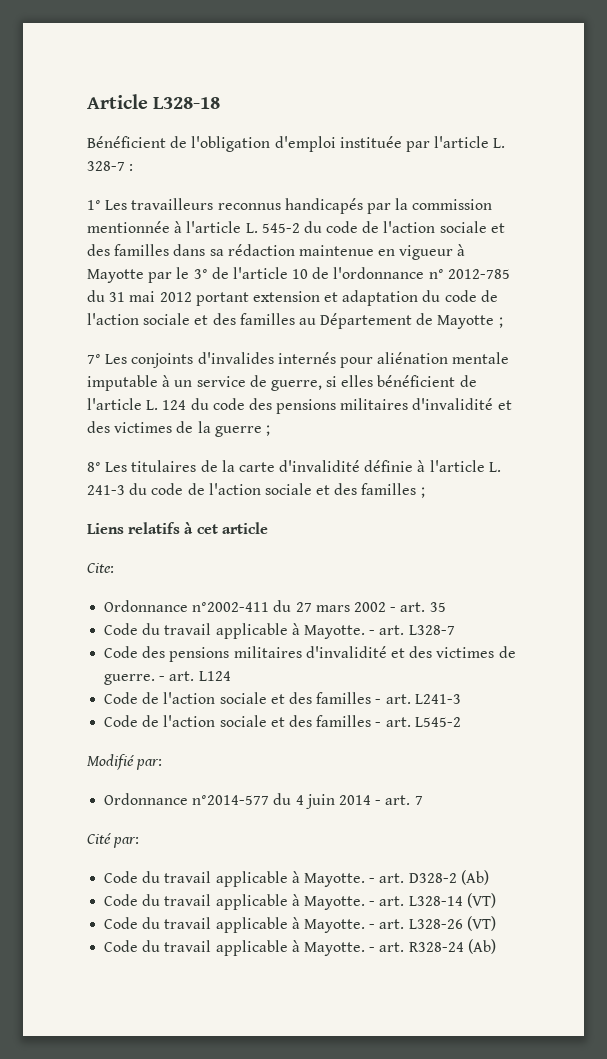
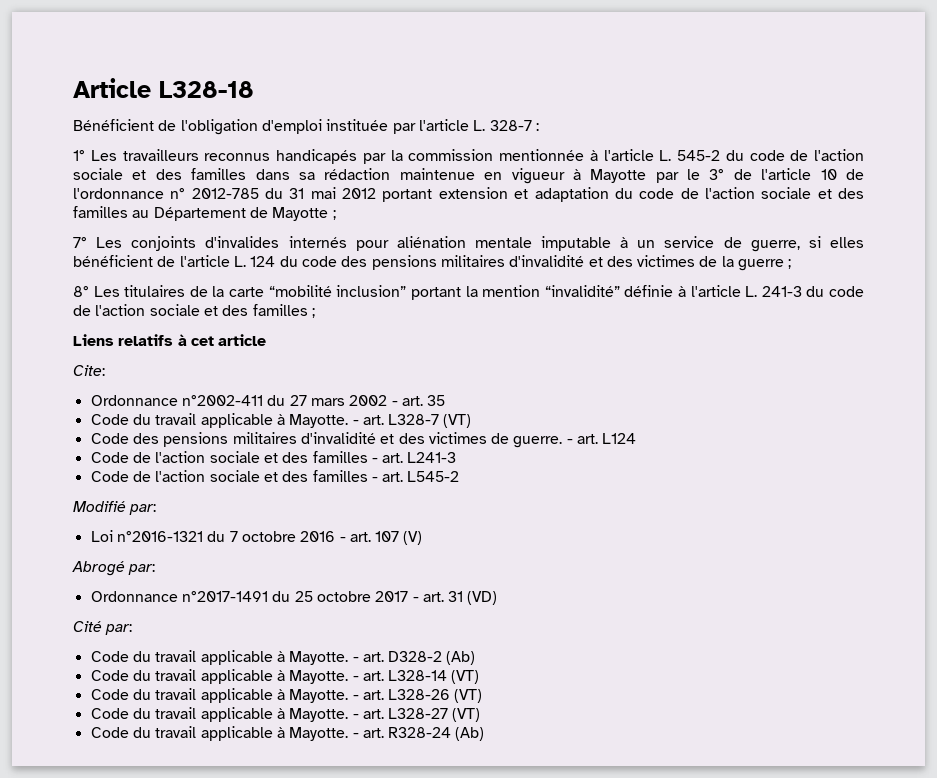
[279,460,361,472] d'invalidité -> [268,285,620,300] “mobilité inclusion” portant la mention “invalidité”
(455, 630) none -> [443,414,472,428] (VT)
[104,793,423,809] Ordonnance n°2014-577 du 4 juin 2014 - art. 7 -> [90,530,423,545] [72,561,156,576] [90,591,498,605] Loi n°2016-1321 du 7 octobre 2016 - art. 107 (V) // Abrogé par: // Ordonnance n°2017-1491 du 25 octobre 2017 - art. 31 (VD)
(496, 923) none -> [90,707,481,722] // Code du travail applicable à Mayotte. - art. L328-27 (VT)

